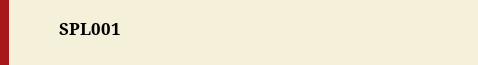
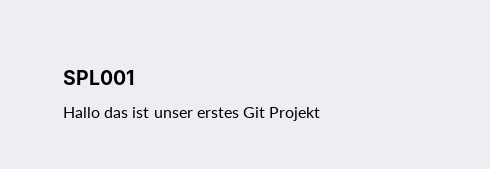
(121, 29) none -> [63,107,321,121] // Hallo das ist unser erstes Git Projekt

